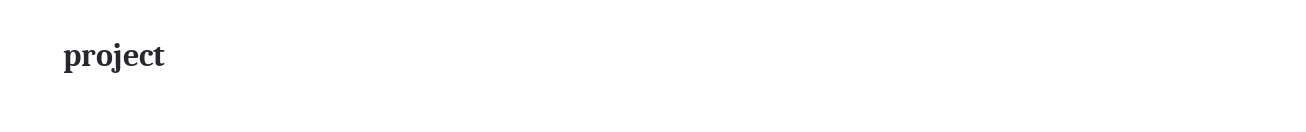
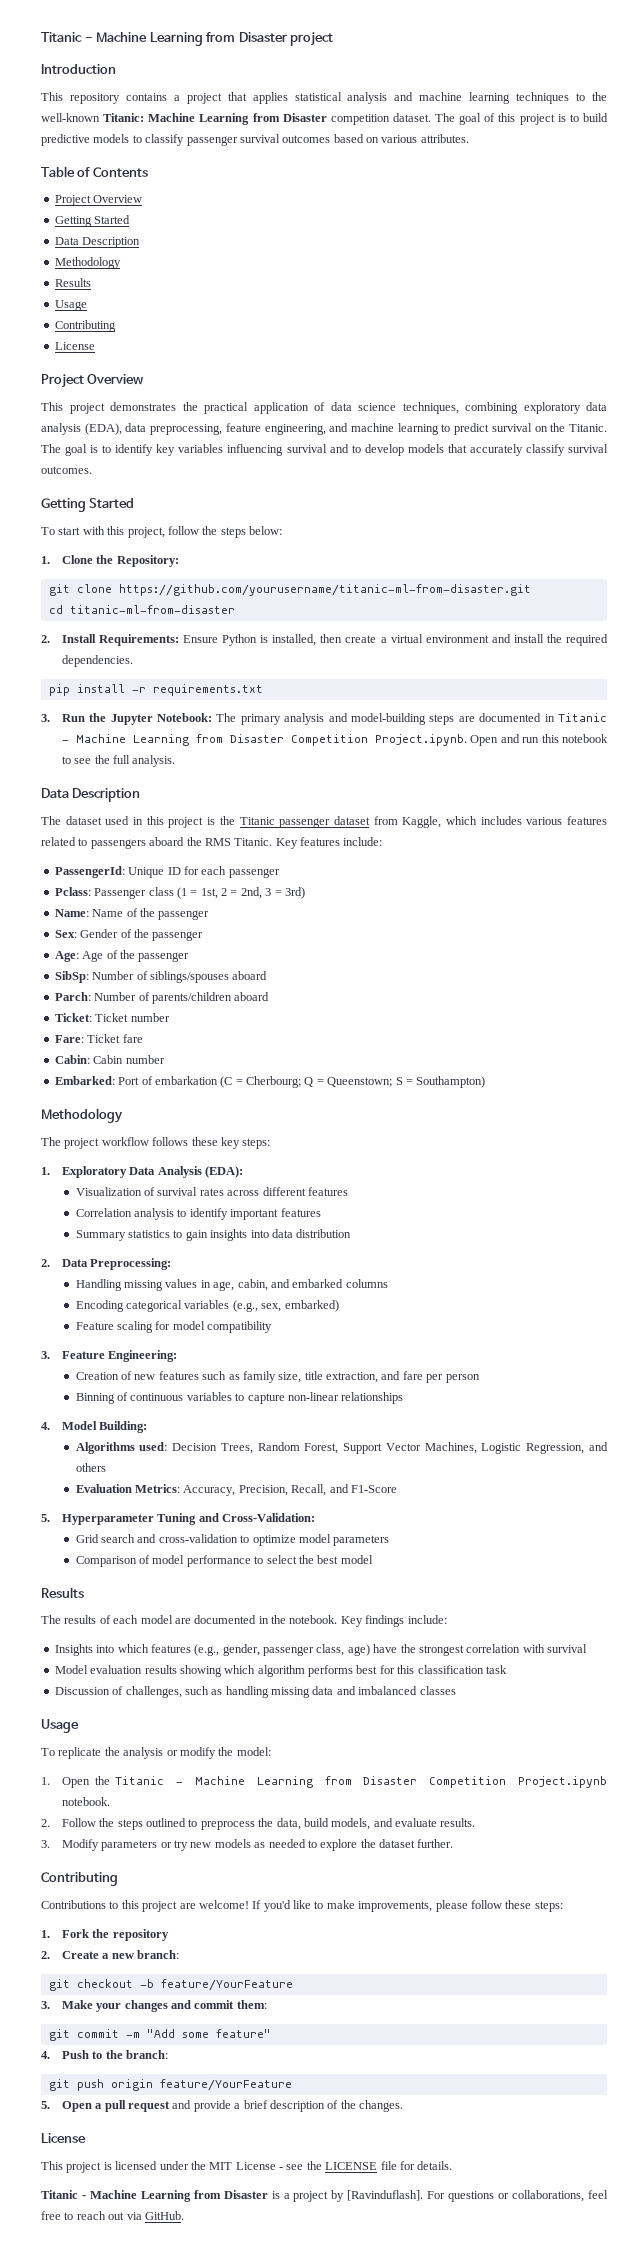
[63,43,165,73] project -> [41,32,334,46] [41,64,116,74] [41,92,607,104] [41,113,608,125] [41,134,469,146] [41,166,148,177] [54,195,143,206] [54,215,131,227] [54,237,141,248] [54,257,121,269] [54,278,91,287] [54,300,87,311] [54,320,116,332] [54,342,95,350] [41,374,145,388] [41,402,607,414] [41,423,607,435] [41,444,608,456] [41,466,92,474] [41,498,135,512] [41,526,282,538] [41,555,179,567] [48,584,531,596] [48,605,235,614] [41,634,608,646] [61,655,133,667] [48,684,263,696] [41,713,607,725] [61,734,608,746] [61,755,176,767] [41,788,141,802] [41,816,607,828] [41,837,383,849] [54,866,280,878] [54,887,305,899] [54,908,210,920] [54,929,204,941] [54,950,190,962] [54,971,268,983] [54,992,270,1004] [54,1013,170,1022] [54,1034,143,1043] [54,1055,165,1064] [54,1076,486,1088] [41,1108,123,1123] [41,1137,271,1149] [41,1166,244,1178] [75,1187,348,1196] [75,1208,321,1220] [75,1229,352,1241] [41,1258,172,1270] [75,1279,388,1291] [75,1300,339,1312] [75,1321,273,1333] [41,1350,178,1362] [75,1371,480,1383] [75,1392,404,1404] [41,1421,148,1433] [75,1442,608,1454] [75,1463,106,1472] [75,1484,397,1496] [41,1513,316,1525] [75,1534,390,1546] [75,1555,373,1567] [41,1587,84,1598] [41,1615,447,1627] [54,1644,587,1656] [54,1665,507,1677] [54,1686,456,1698] [41,1719,79,1733] [41,1747,271,1759] [41,1776,607,1788] [61,1797,110,1806] [41,1818,476,1830] [41,1839,454,1851] [41,1872,118,1886] [41,1900,563,1912] [41,1929,169,1941] [41,1950,180,1959] [48,1979,293,1991] [41,2000,267,2012] [48,2029,271,2041] [41,2050,169,2059] [48,2079,292,2091] [41,2100,404,2112] [41,2133,86,2143] [41,2161,453,2173] [41,2190,608,2202] [41,2211,184,2220] Titanic - Machine Learning from Disaster project // Introduction // This repository contains a project that applies statistical analysis and machine learning techniques to the well-known Titanic: Machine Learning from Disaster competition dataset. The goal of this project is to build predictive models to classify passenger survival outcomes based on various attributes. // Table of Contents // Project Overview // Getting Started // Data Description // Methodology // Results // Usage // Contributing // License // Project Overview // This project demonstrates the practical application of data science techniques, combining exploratory data analysis (EDA), data preprocessing, feature engineering, and machine learning to predict survival on the Titanic. The goal is to identify key variables influencing survival and to develop models that accurately classify survival outcomes. // Getting Started // To start with this project, follow the steps below: // 1. Clone the Repository: // git clone https://github.com/yourusername/titanic-ml-from-disaster.git // cd titanic-ml-from-disaster // 2. Install Requirements: Ensure Python is installed, then create a virtual environment and install the required dependencies. // pip install -r requirements.txt // 3. Run the Jupyter Notebook: The primary analysis and model-building steps are documented in Titanic - Machine Learning from Disaster Competition Project.ipynb. Open and run this notebook to see the full analysis. // Data Description // The dataset used in this project is the Titanic passenger dataset from Kaggle, which includes various features related to passengers aboard the RMS Titanic. Key features include: // PassengerId: Unique ID for each passenger // Pclass: Passenger class (1 = 1st, 2 = 2nd, 3 = 3rd) // Name: Name of the passenger // Sex: Gender of the passenger // Age: Age of the passenger // SibSp: Number of siblings/spouses aboard // Parch: Number of parents/children aboard // Ticket: Ticket number // Fare: Ticket fare // Cabin: Cabin number // Embarked: Port of embarkation (C = Cherbourg; Q = Queenstown; S = Southampton) // Methodology // The project workflow follows these key steps: // 1. Exploratory Data Analysis (EDA): // Visualization of survival rates across different features // Correlation analysis to identify important features // Summary statistics to gain insights into data distribution // 2. Data Preprocessing: // Handling missing values in age, cabin, and embarked columns // Encoding categorical variables (e.g., sex, embarked) // Feature scaling for model compatibility // 3. Feature Engineering: // Creation of new features such as family size, title extraction, and fare per person // Binning of continuous variables to capture non-linear relationships // 4. Model Building: // Algorithms used: Decision Trees, Random Forest, Support Vector Machines, Logistic Regression, and others // Evaluation Metrics: Accuracy, Precision, Recall, and F1-Score // 5. Hyperparameter Tuning and Cross-Validation: // Grid search and cross-validation to optimize model parameters // Comparison of model performance to select the best model // Results // The results of each model are documented in the notebook. Key findings include: // Insights into which features (e.g., gender, passenger class, age) have the strongest correlation with survival // Model evaluation results showing which algorithm performs best for this classification task // Discussion of challenges, such as handling missing data and imbalanced classes // Usage // To replicate the analysis or modify the model: // 1. Open the Titanic - Machine Learning from Disaster Competition Project.ipynb notebook. // 2. Follow the steps outlined to preprocess the data, build models, and evaluate results. // 3. Modify parameters or try new models as needed to explore the dataset further. // Contributing // Contributions to this project are welcome! If you'd like to make improvements, please follow these steps: // 1. Fork the repository // 2. Create a new branch: // git checkout -b feature/YourFeature // 3. Make your changes and commit them: // git commit -m "Add some feature" // 4. Push to the branch: // git push origin feature/YourFeature // 5. Open a pull request and provide a brief description of the changes. // License // This project is licensed under the MIT License - see the LICENSE file for details. // Titanic - Machine Learning from Disaster is a project by [Ravinduflash]. For questions or collaborations, feel free to reach out via GitHub.

